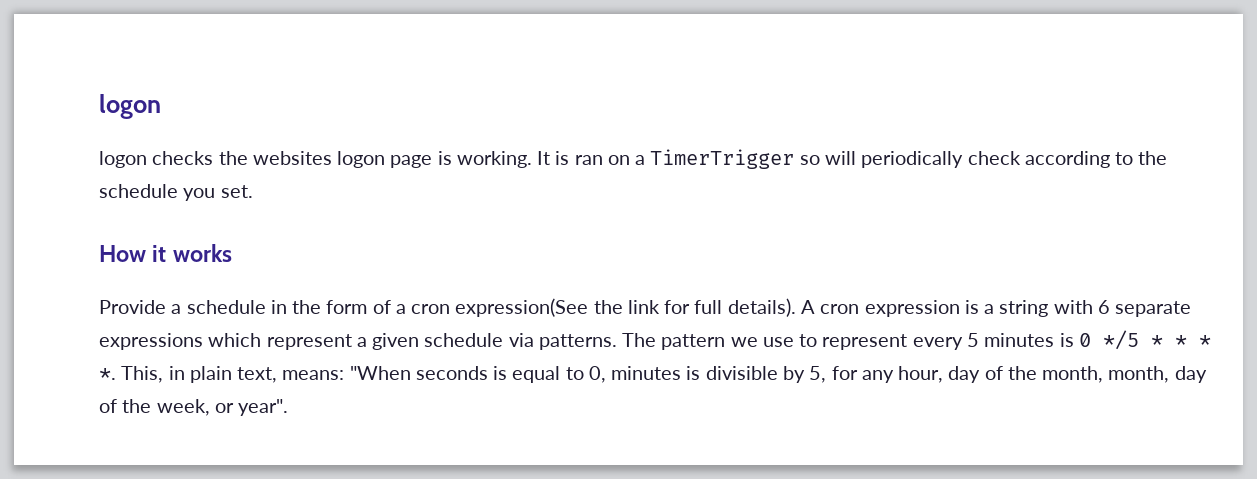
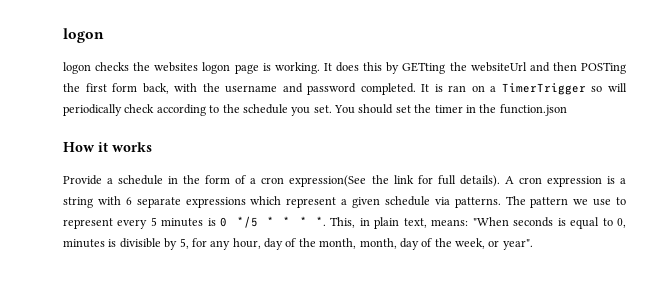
(551, 158) none -> [336,62,627,74] [63,83,430,95] does this by GETting the websiteUrl and then POSTing the first form back, with the username and password completed. It
(253, 191) none -> [334,104,567,116] You should set the timer in the function.json

